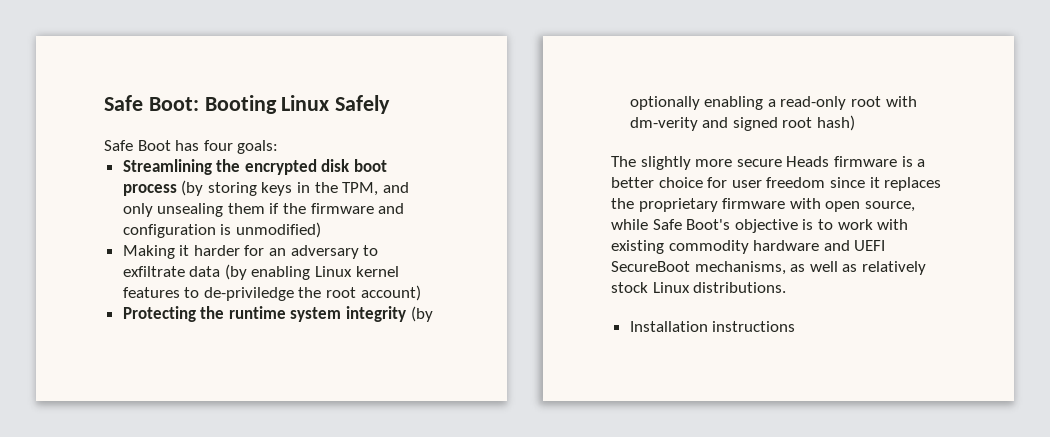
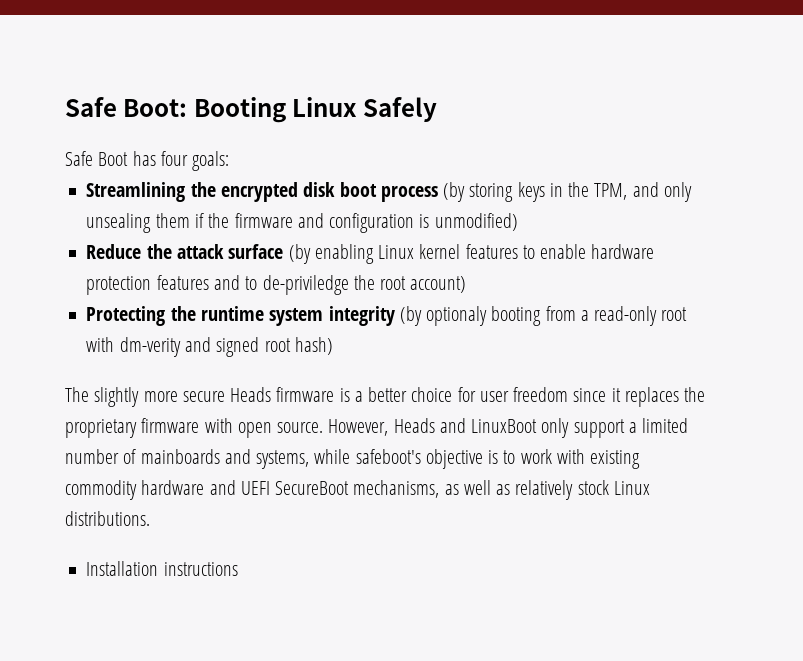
[122,245,379,259] [122,266,221,277] Making it harder for an adversary to exfiltrate data -> [86,244,284,259] Reduce the attack surface
(200, 292) none -> [540,244,655,259] [86,275,258,295] enable hardware protection features and to
[629,96,764,110] optionally enabling -> [426,306,576,326] optionaly booting from
[864,201,915,212] [611,219,731,230] source, while Safe Boot's -> [277,418,689,438] [65,449,421,469] source. However, Heads and LinuxBoot only support a limited number of mainboards and systems, while safeboot's

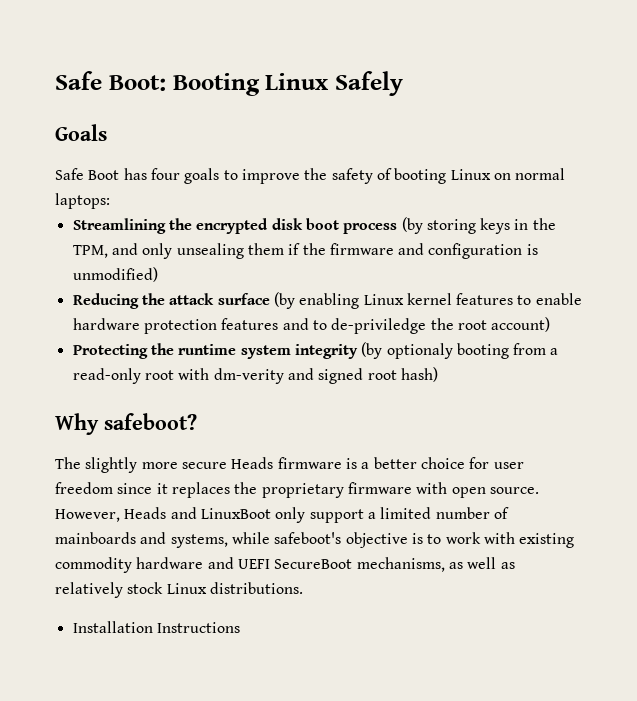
(437, 109) none -> [55,124,107,141] // Goals
[192,151,230,171] goals: -> [184,168,566,184] [55,193,110,209] goals to improve the safety of booting Linux on normal laptops:
[86,244,142,259] Reduce -> [72,293,139,309] Reducing
(333, 346) none -> [55,413,197,435] // Why safeboot?
[163,562,238,576] instructions -> [156,622,240,633] Instructions

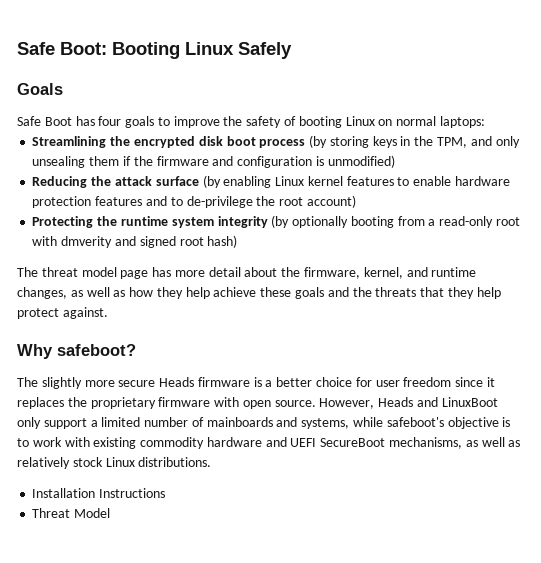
[331,318,427,334] de-priviledge -> [186,196,253,208] de-privilege
[386,343,453,359] optionaly -> [292,216,349,228] optionally
[213,368,284,384] dm-verity -> [61,236,113,248] dmverity
(438, 374) none -> [17,267,477,279] [17,287,501,299] [17,307,108,319] // The threat model page has more detail about the firmware, kernel, and runtime changes, as well as how they help achieve these goals and the threats that they help protect against.
(240, 627) none -> [32,508,111,518] // Threat Model

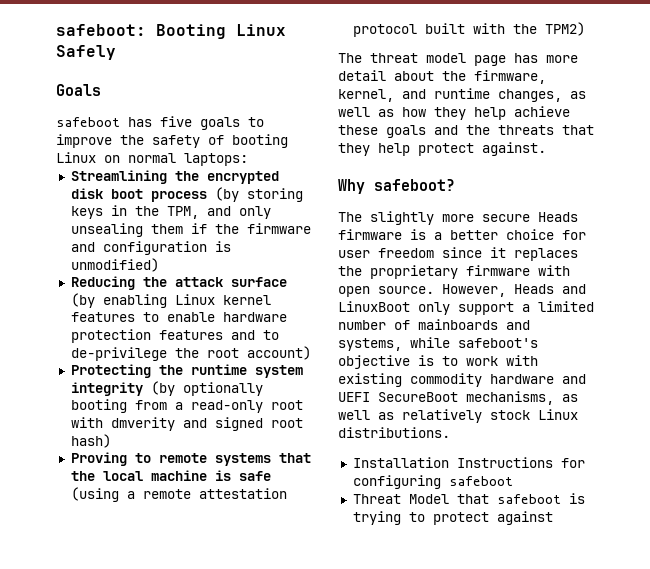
[17,42,107,55] Safe Boot: -> [56,24,146,36] safeboot:
[17,116,122,126] Safe Boot has four -> [56,116,192,127] safeboot has five
(238, 241) none -> [70,452,311,466] [70,470,271,481] [70,487,287,502] [352,22,585,37] // Proving to remote systems that the local machine is safe (using a remote attestation protocol built with the TPM2)
(166, 493) none -> [560,458,585,468] [352,475,513,489] for configuring safeboot
(111, 513) none -> [456,493,585,504] [352,511,553,525] that safeboot is trying to protect against

